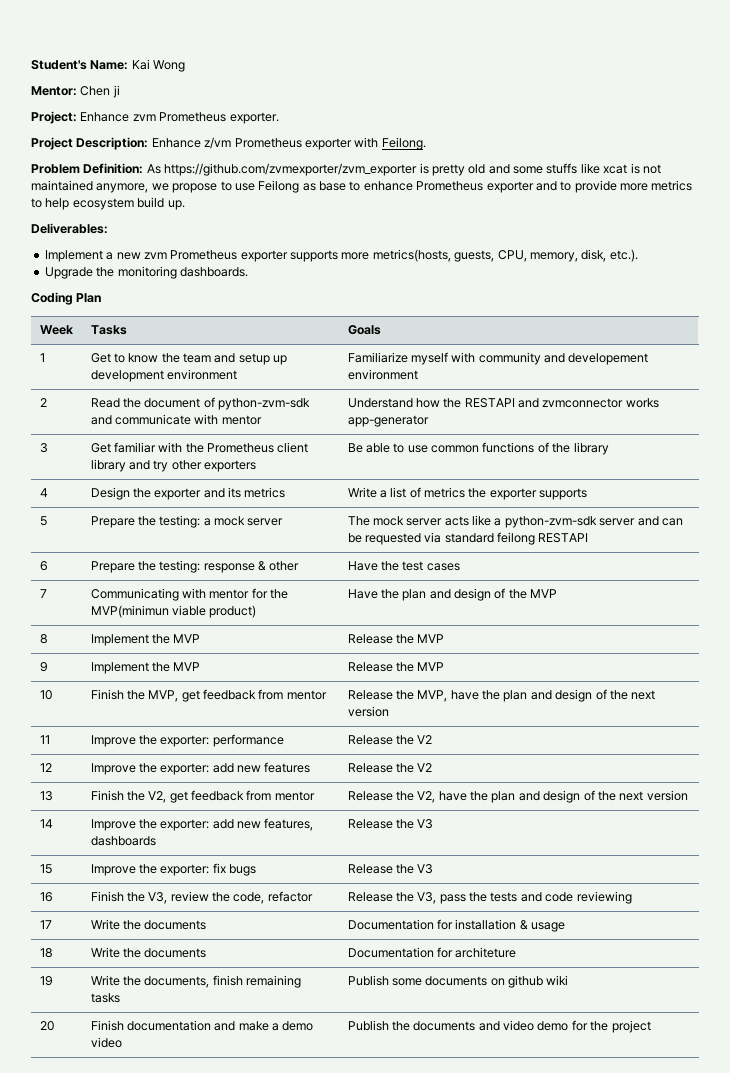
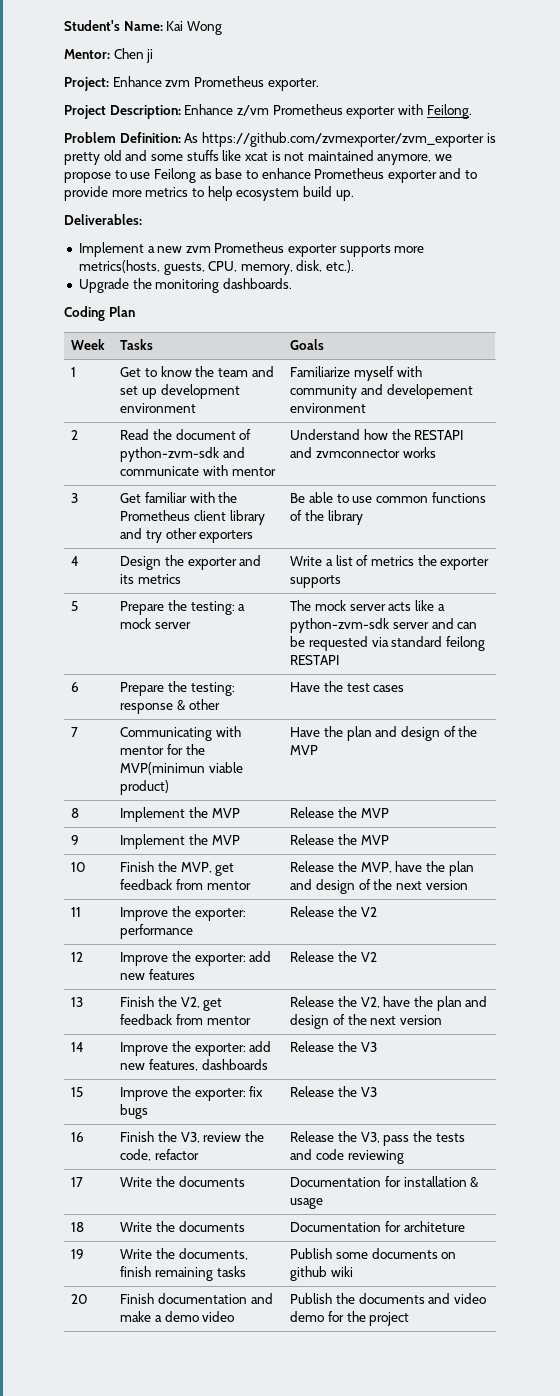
[238,353,270,365] setup -> [120,386,139,395] set
[347,415,429,427] app-generator -> (436, 452) none

